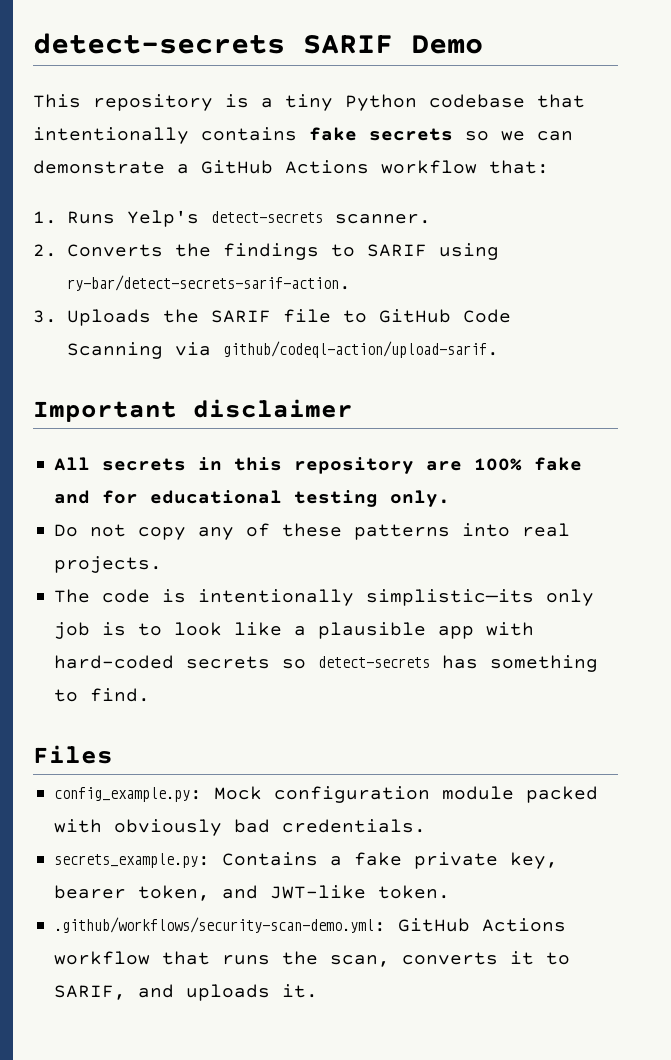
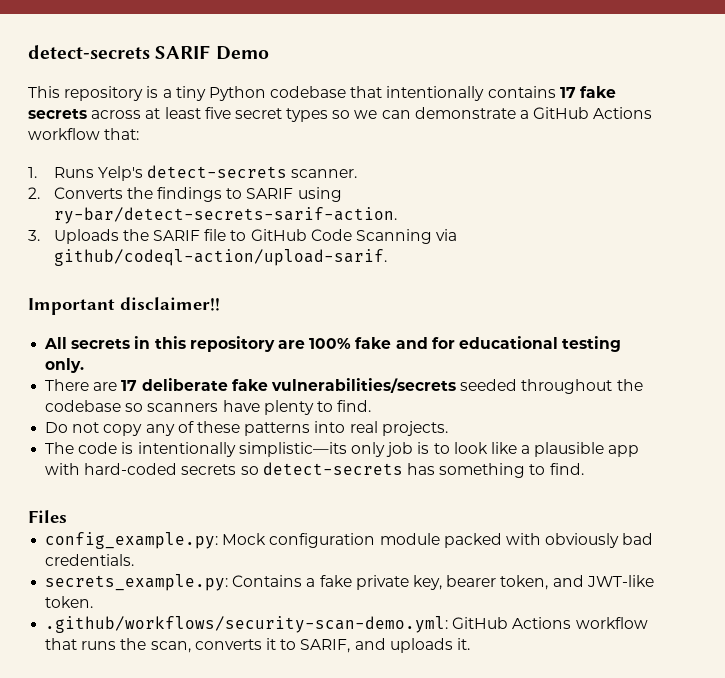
(297, 134) none -> [559,87,576,98] 17
(453, 134) none -> [91,107,329,122] across at least five secret types
[193,399,353,418] disclaimer -> [120,297,220,311] disclaimer!!
(451, 498) none -> [45,378,643,394] [45,400,372,415] // There are 17 deliberate fake vulnerabilities/secrets seeded throughout the codebase so scanners have plenty to find.

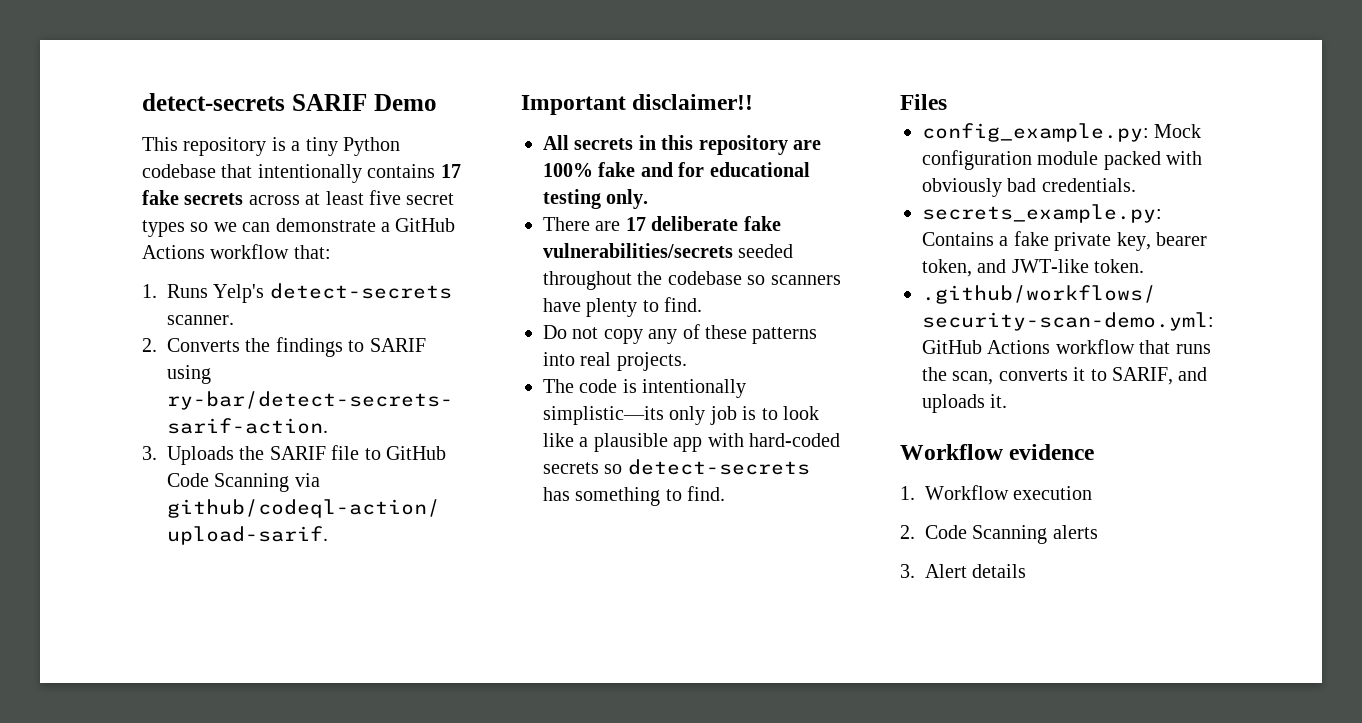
(470, 644) none -> [900,444,1095,460] [900,485,1093,500] [900,525,1098,544] [900,564,1027,578] // Workflow evidence // 1. Workflow execution // 2. Code Scanning alerts // 3. Alert details

